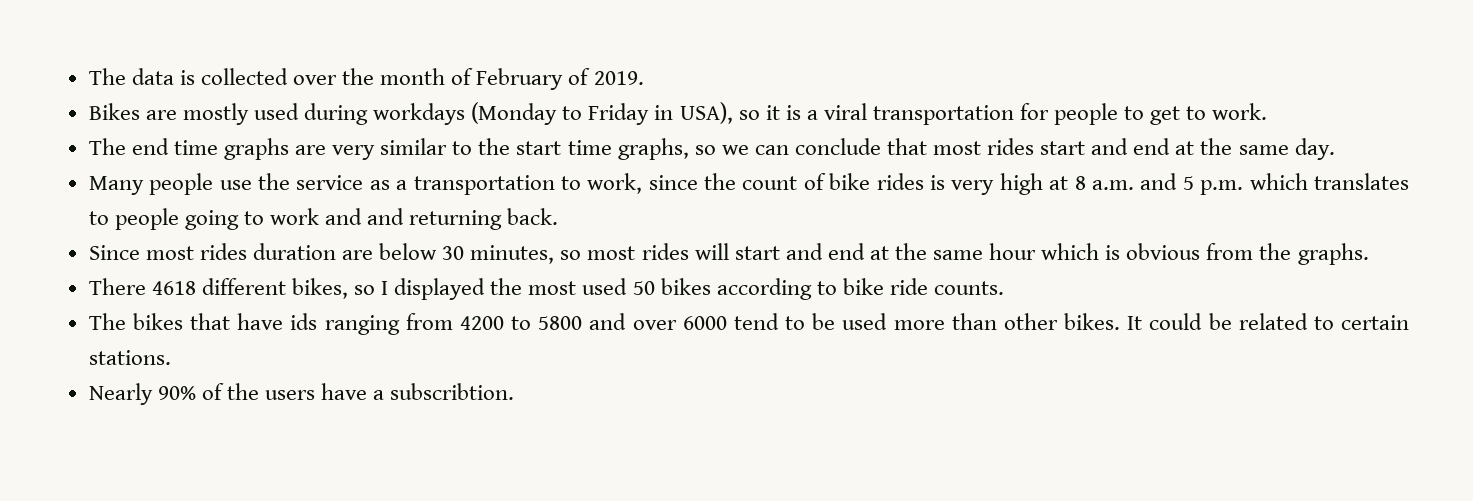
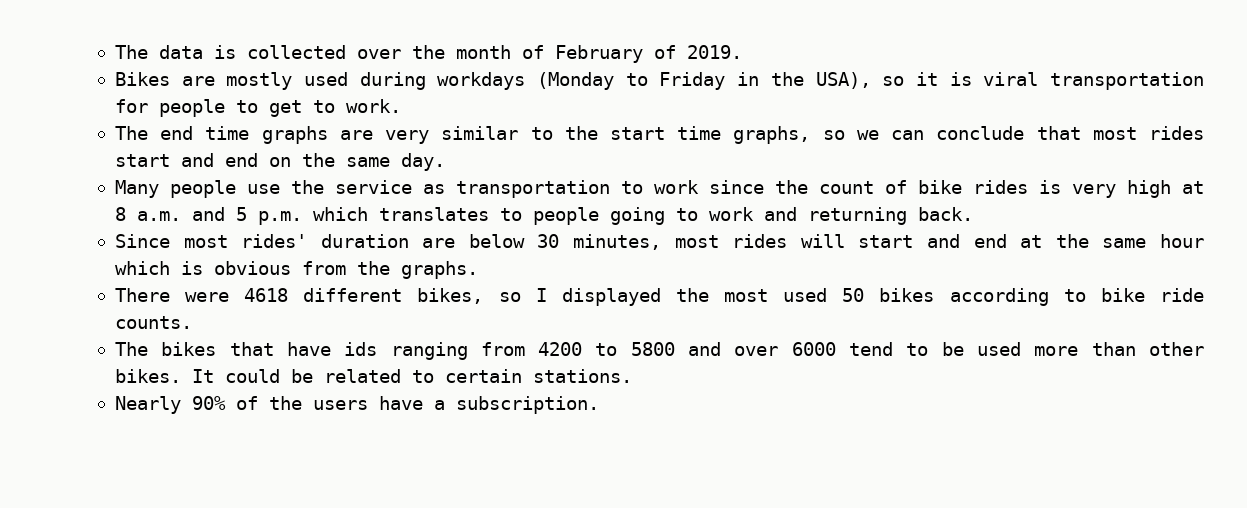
(674, 112) none -> [770,72,804,86] the
[806,110,818,120] a -> (972, 79) none
[1175,141,1195,155] at -> [268,157,291,167] on
[396,180,408,190] a -> (445, 189) none
[587,173,643,194] work, -> [653,180,699,194] work
[367,208,405,225] and -> (797, 214) none
[199,243,247,260] rides -> [241,234,308,248] rides'
[560,250,582,260] so -> (662, 242) none
(146, 286) none -> [185,292,230,302] were
[390,383,515,400] subscribtion. -> [455,396,599,414] subscription.

